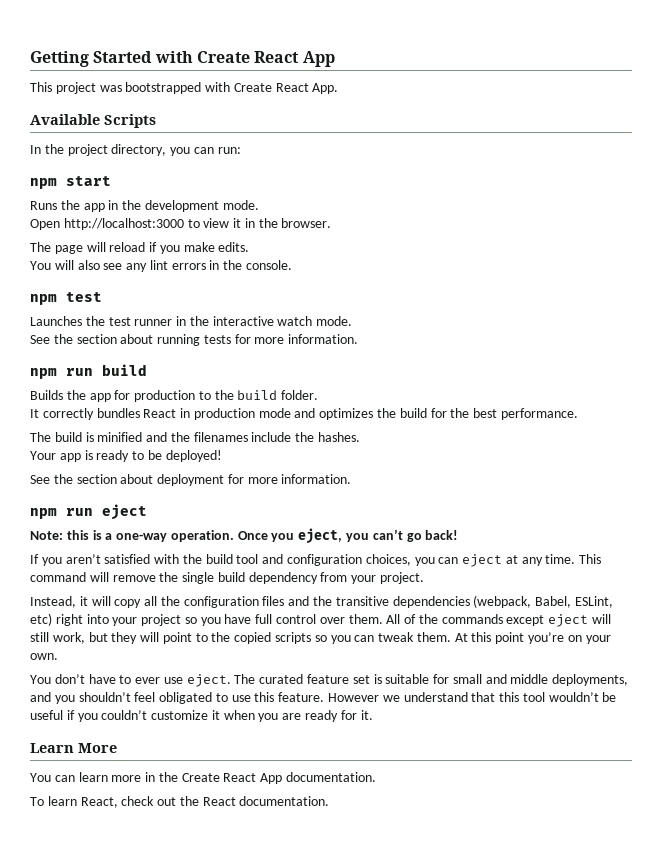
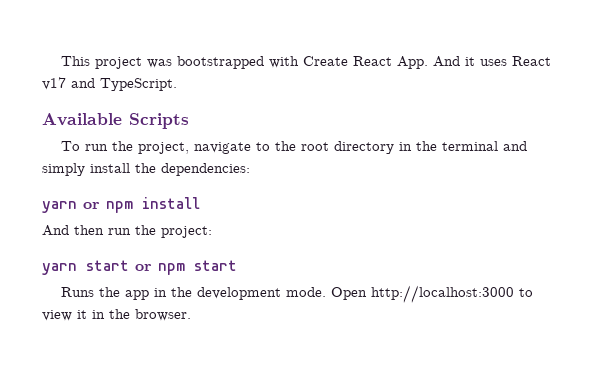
[30,51,335,67] Getting Started with Create React App // -> (61, 61) none
[30,114,156,128] [30,144,241,156] // Available Scripts // In the project directory, you can run: // -> [433,56,552,67] [42,77,177,91] [42,113,189,129] [61,141,528,154] [42,163,250,176] [42,197,200,213] [42,225,212,238] [42,260,152,275] And it uses React v17 and TypeScript. // Available Scripts // To run the project, navigate to the root directory in the terminal and simply install the dependencies: // yarn or npm install // And then run the project: // yarn start or
(259, 205) // -> (327, 292) none
[30,242,250,254] [30,260,293,272] [30,292,102,305] [30,316,353,326] [30,334,359,346] [30,364,147,379] [30,390,319,402] [30,408,578,420] [30,432,361,442] [30,450,222,462] [30,474,352,486] [30,504,147,520] [30,528,459,544] [30,554,602,567] [30,572,425,584] [30,595,613,608] [30,613,612,627] [30,632,611,644] [30,653,58,660] [30,674,629,687] [30,692,617,704] [30,710,373,722] [30,743,117,753] [30,772,377,784] [30,796,330,808] // The page will reload if you make edits. // You will also see any lint errors in the console. // npm test // Launches the test runner in the interactive watch mode. // See the section about running tests for more information. // npm run build // Builds the app for production to the build folder. // It correctly bundles React in production mode and optimizes the build for the best performance. // The build is minified and the filenames include the hashes. // Your app is ready to be deployed! // See the section about deployment for more information. // npm run eject // Note: this is a one-way operation. Once you eject, you can’t go back! // If you aren’t satisfied with the build tool and configuration choices, you can eject at any time. This command will remove the single build dependency from your project. // Instead, it will copy all the configuration files and the transitive dependencies (webpack, Babel, ESLint, etc) right into your project so you have full control over them. All of the commands except eject will still work, but they will point to the copied scripts so you can tweak them. At this point you’re on your own. // You don’t have to ever use eject. The curated feature set is suitable for small and middle deployments, and you shouldn’t feel obligated to use this feature. However we understand that this tool wouldn’t be useful if you couldn’t customize it when you are ready for it. // Learn More // You can learn more in the Create React App documentation. // To learn React, check out the React documentation. -> (191, 315) none

